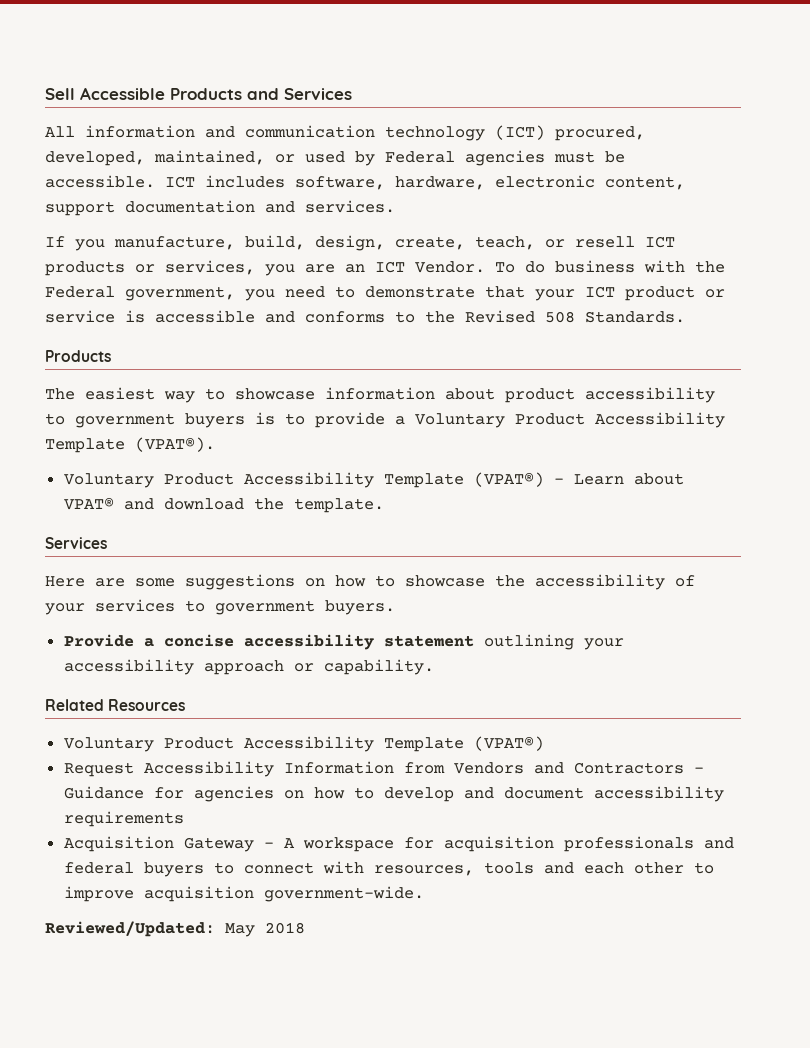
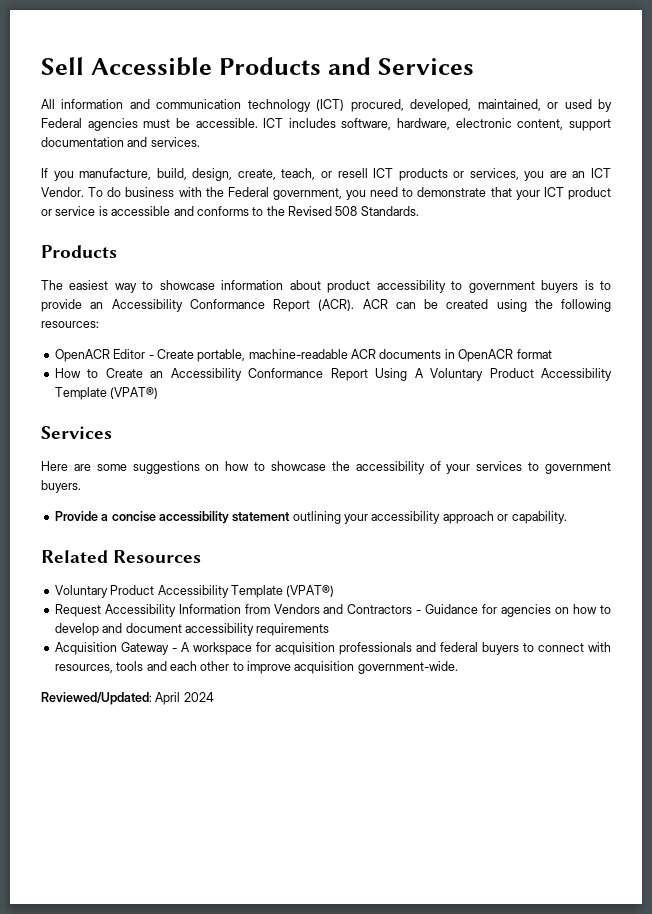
[395,412,725,428] [45,437,215,453] [63,472,684,488] [63,497,384,513] a Voluntary Product Accessibility Template (VPAT®). // Voluntary Product Accessibility Template (VPAT®) - Learn about VPAT® and download the template. -> [90,299,611,312] [41,321,99,328] [54,349,552,362] [54,368,613,381] [54,387,159,400] an Accessibility Conformance Report (ACR). ACR can be created using the following resources: // OpenACR Editor - Create portable, machine-readable ACR documents in OpenACR format // How to Create an Accessibility Conformance Report Using A Voluntary Product Accessibility Template (VPAT®)
[225,922,305,937] May 2018 -> [155,692,214,705] April 2024

